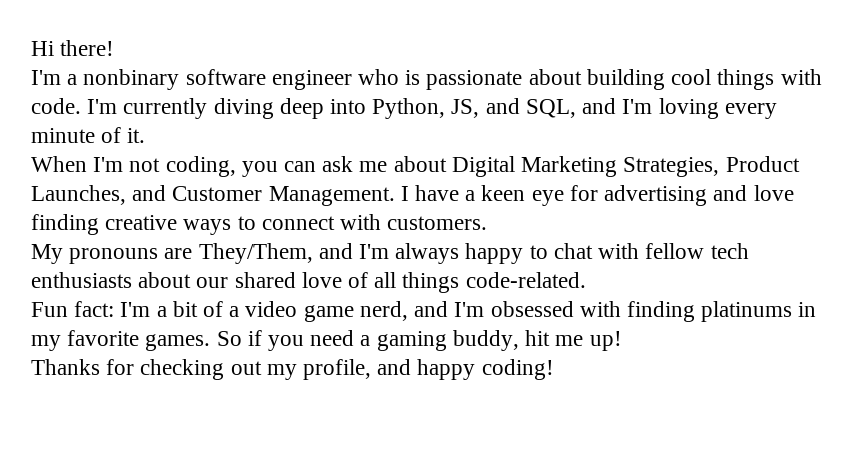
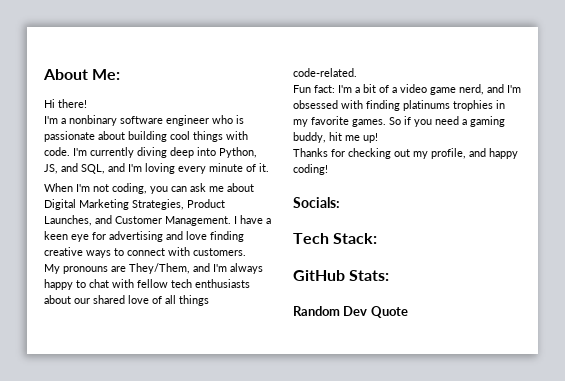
(31, 48) none -> [43,69,121,80] About Me: //
(793, 311) none -> [453,100,493,111] trophies
(554, 369) none -> [293,197,340,208] [293,233,378,244] [293,270,390,281] [293,306,408,318] // Socials: // Tech Stack: // GitHub Stats: // Random Dev Quote

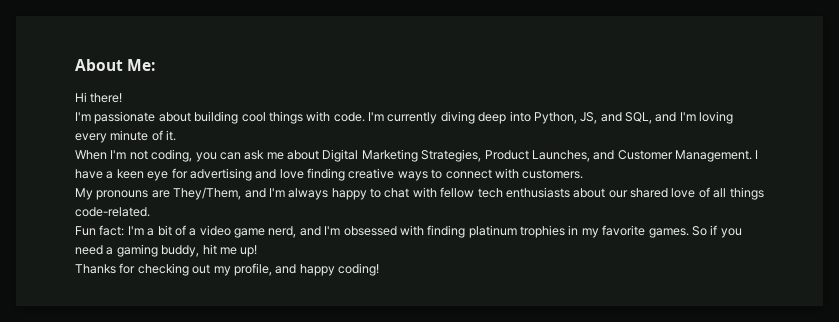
[61,115,244,126] a nonbinary software engineer who is -> (91, 116) none
[403,100,450,111] platinums -> [468,225,517,238] platinum
[293,197,340,208] [293,233,378,244] [293,270,390,281] [293,306,408,318] // Socials: // Tech Stack: // GitHub Stats: // Random Dev Quote -> (379, 269) none

